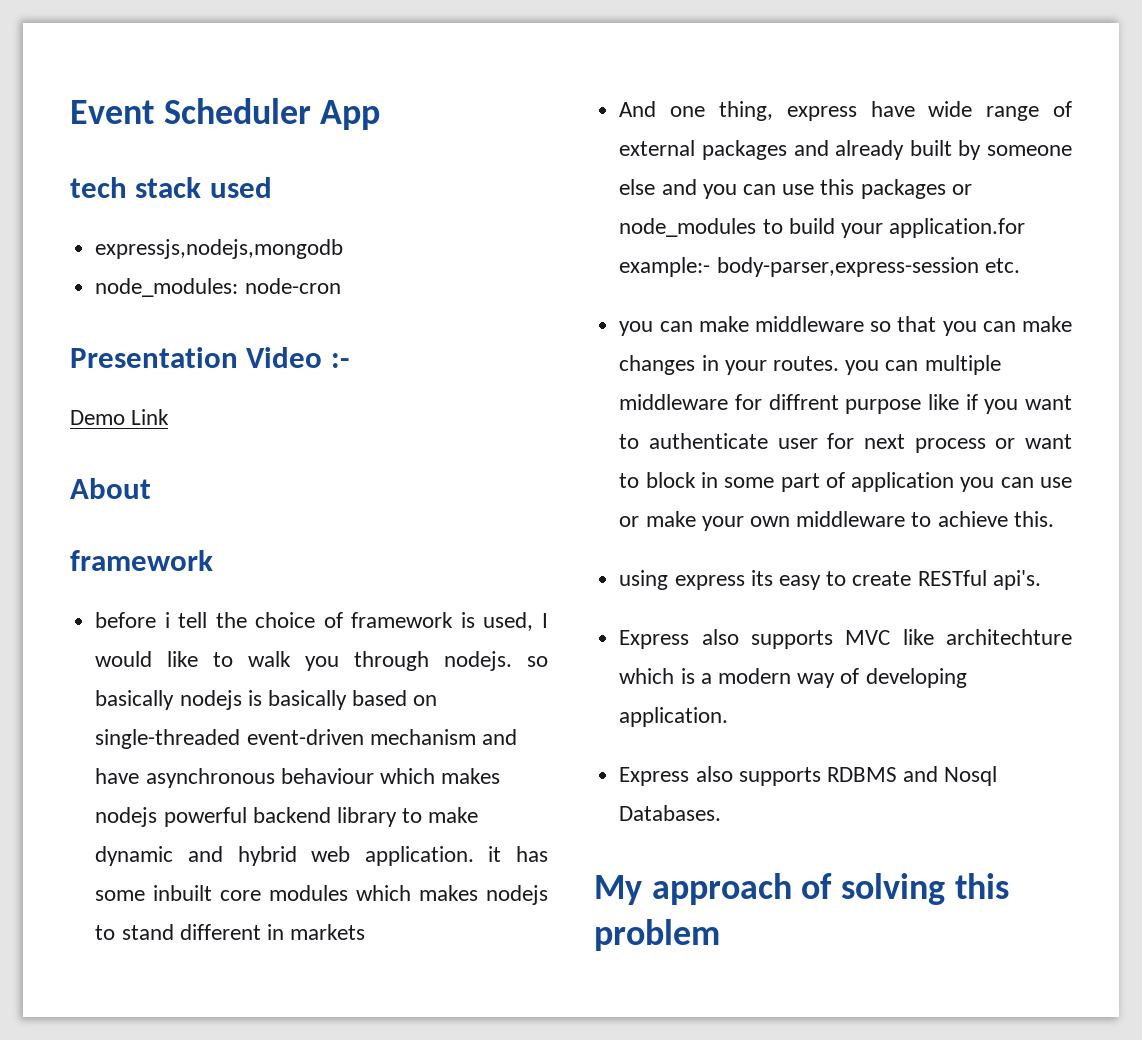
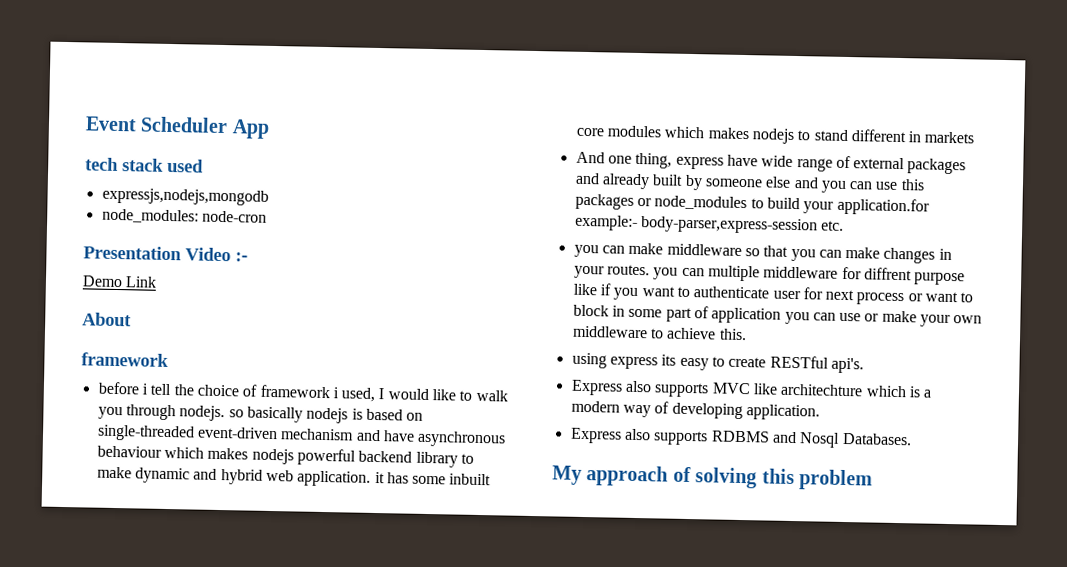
[460,612,475,628] is -> [332,387,339,399] i
[267,690,347,710] basically -> (363, 414) none

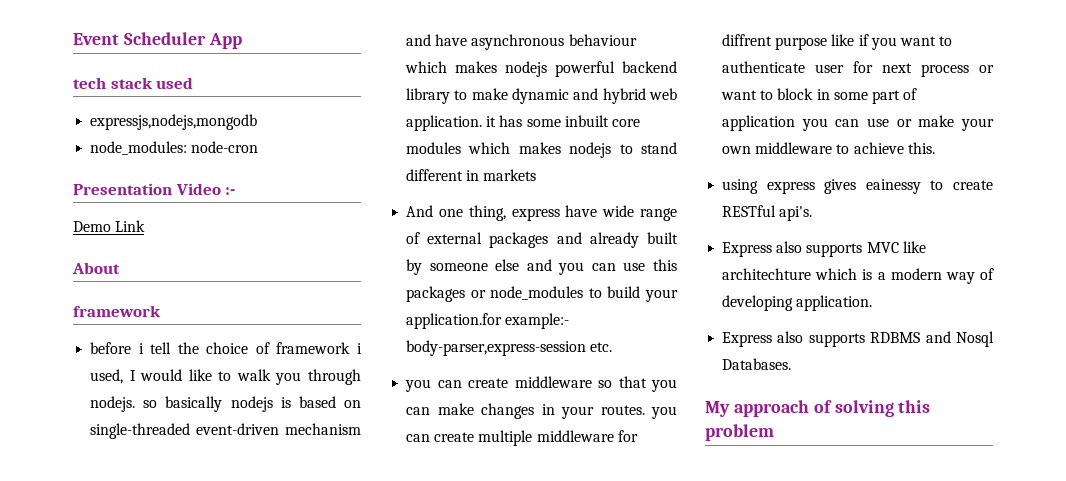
[628,242,664,255] make -> [468,378,509,388] create
(705, 272) none -> [434,432,475,442] create
[661,354,709,371] its easy -> [824,179,921,194] gives eainessy

